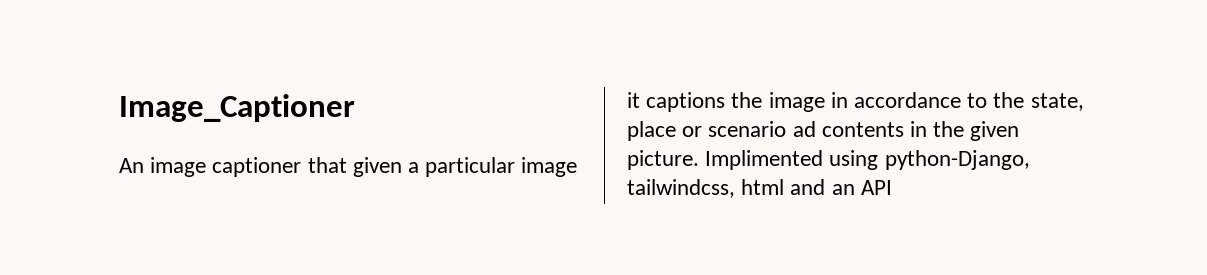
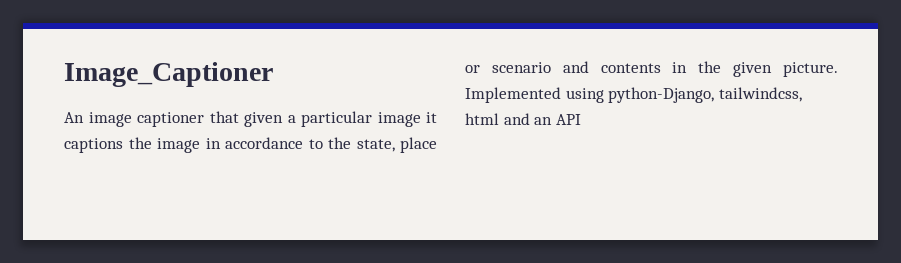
[792,121,816,137] ad -> [562,61,589,73] and
[705,150,824,170] Implimented -> [465,87,561,103] Implemented

